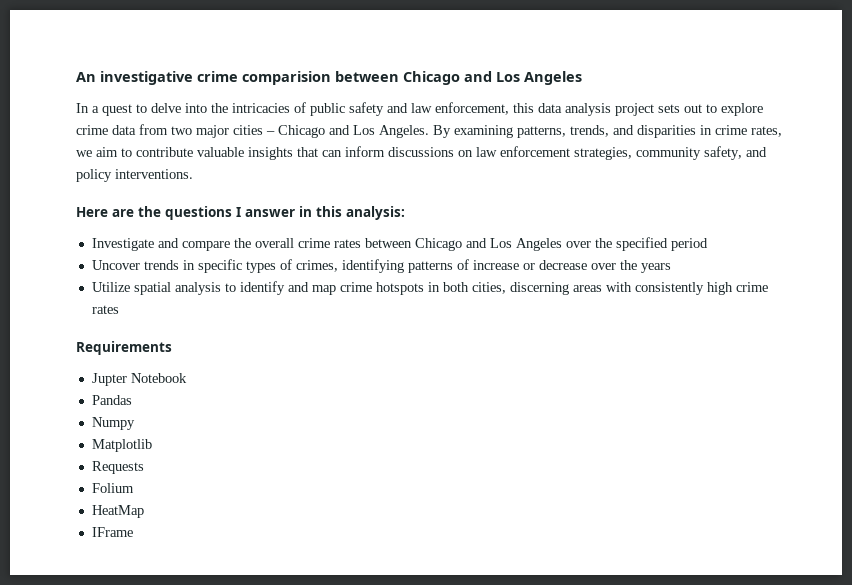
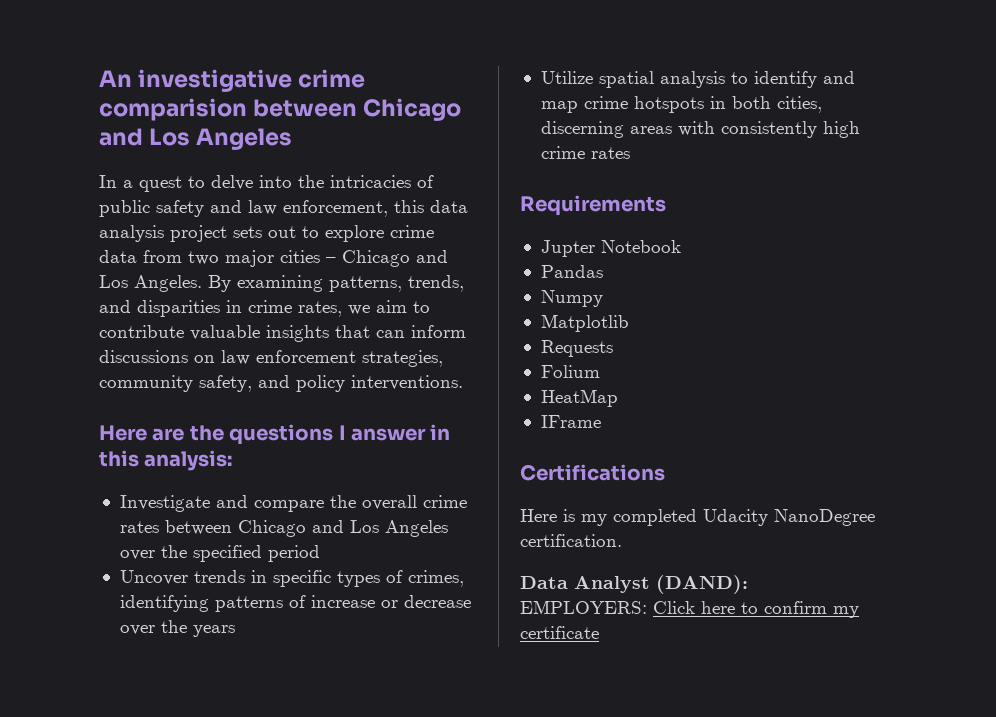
(133, 532) none -> [520,464,665,481] [520,509,875,526] [520,534,622,547] [520,575,748,594] [520,600,859,618] [520,626,599,639] // Certifications // Here is my completed Udacity NanoDegree certification. // Data Analyst (DAND): // EMPLOYERS: Click here to confirm my certificate

